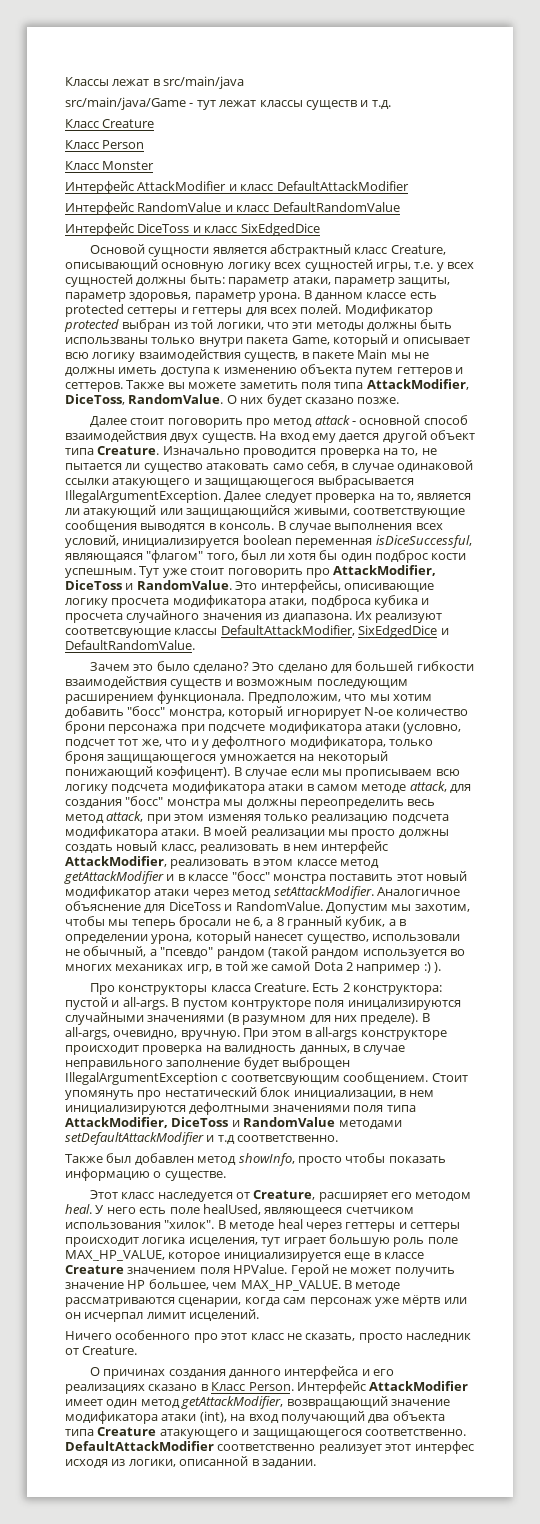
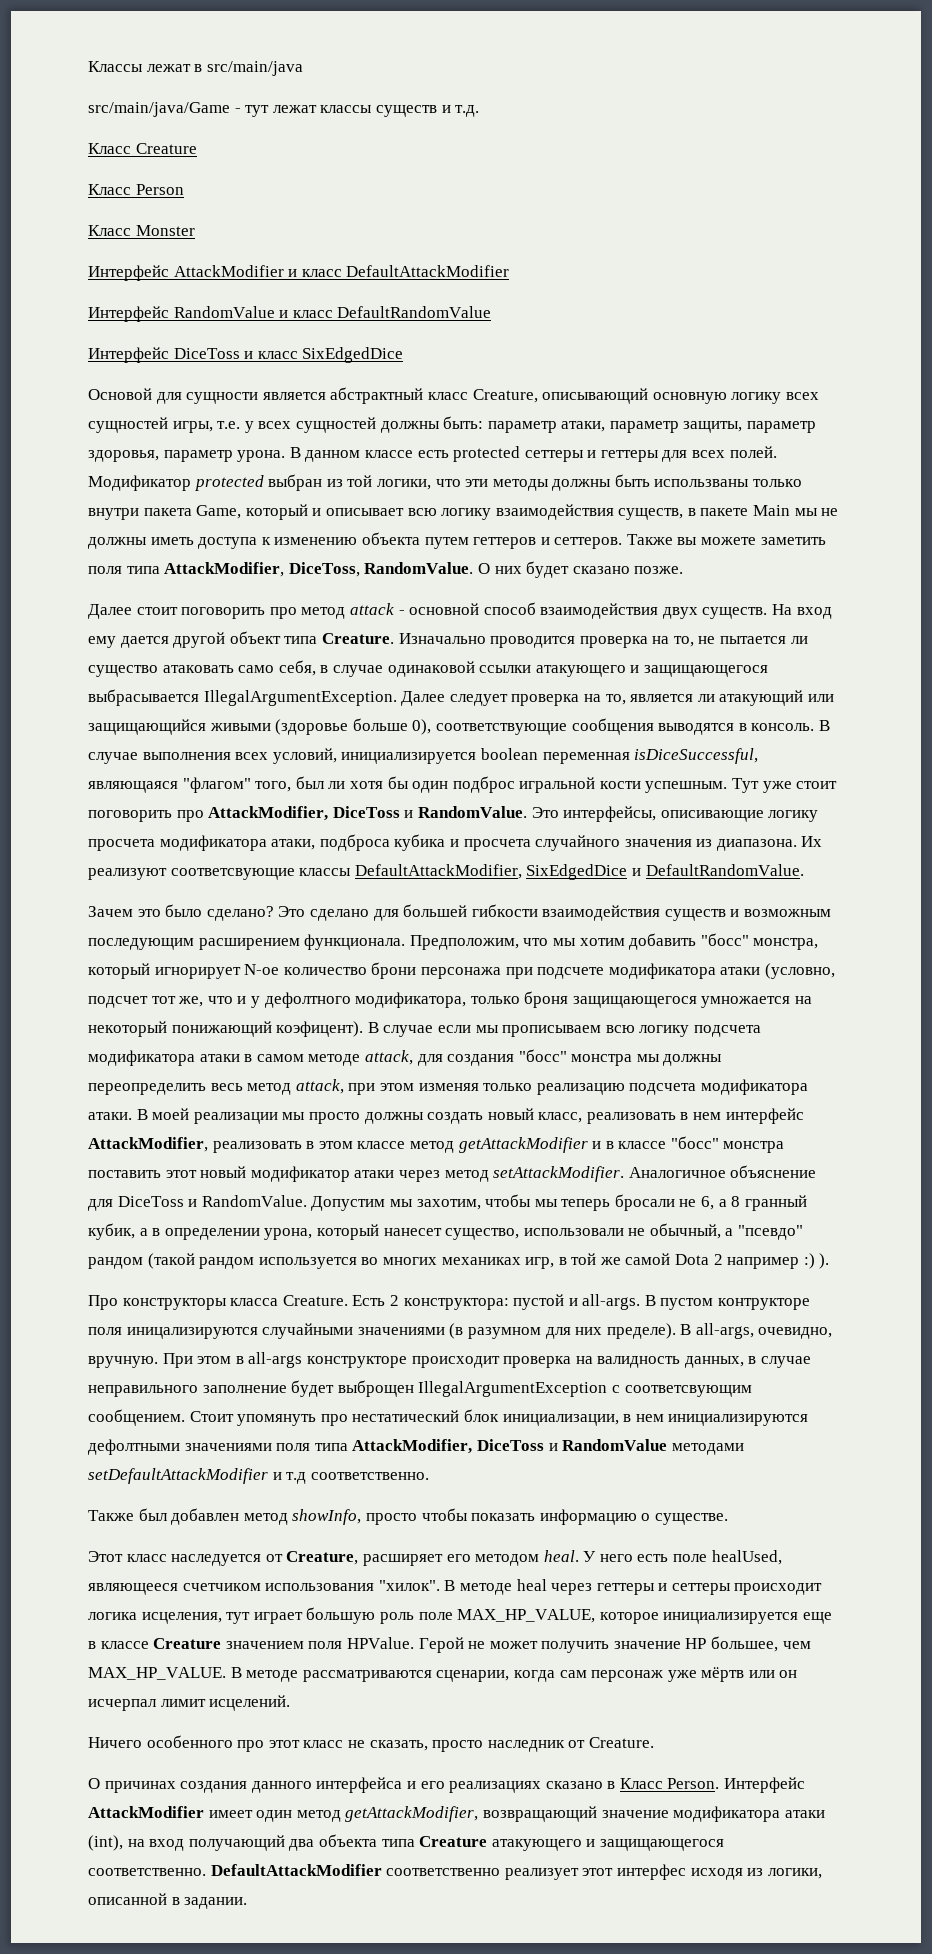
(145, 249) none -> [156,392,182,404] для
[293,508,350,516] живыми, -> [209,718,432,735] живыми (здоровье больше 0),
(428, 556) none -> [519,777,596,793] игральной

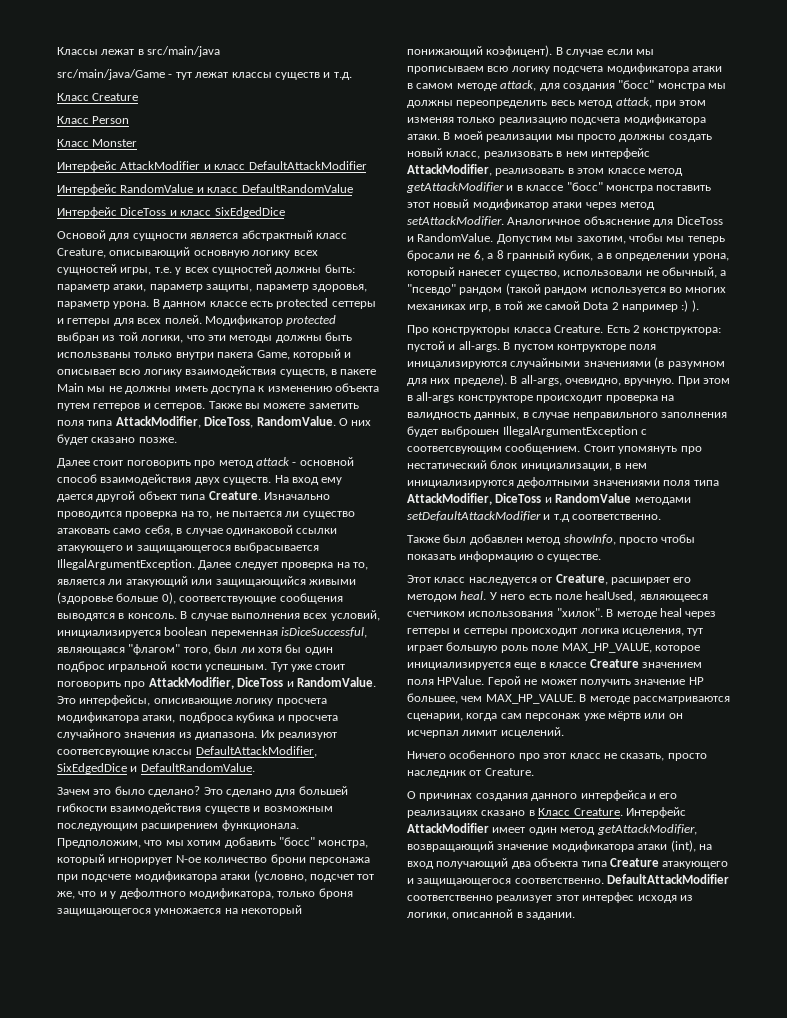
[202,1380,414,1397] заполнение будет выброщен -> [660,412,727,418] [407,426,500,437] заполнения будет выброшен
[667,1778,720,1789] Person. -> [573,808,623,816] Creature.

